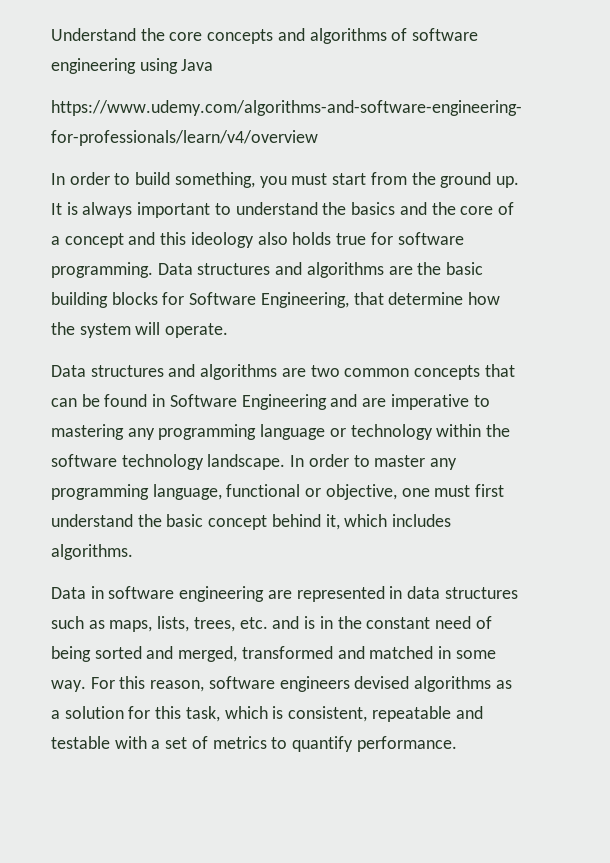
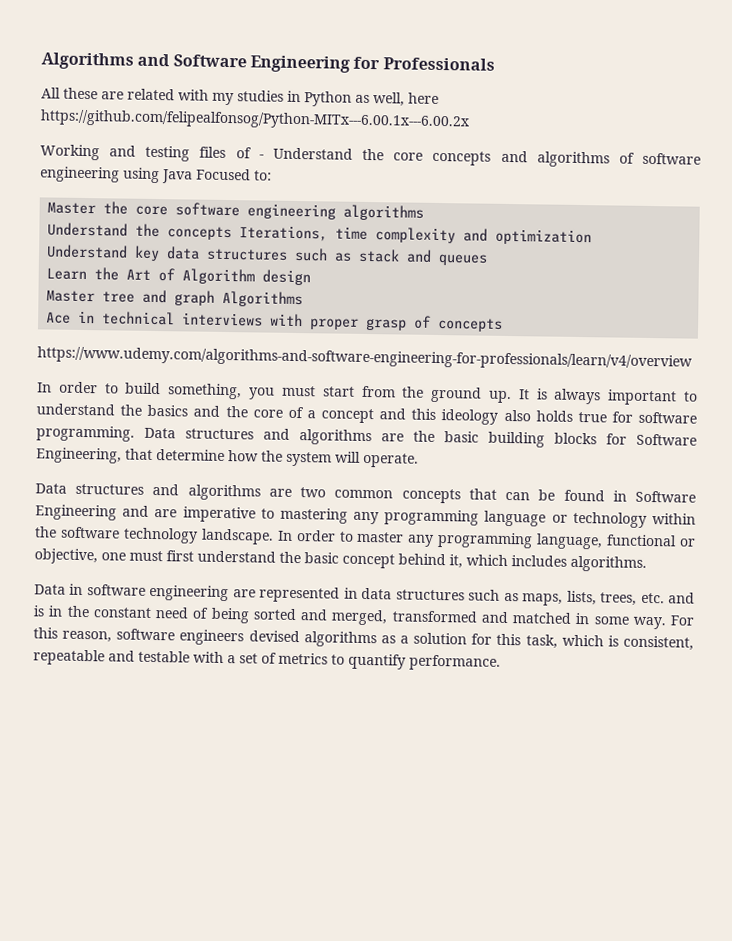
(51, 34) none -> [41,52,495,73] [41,87,439,107] [40,109,471,131] [40,144,264,162] Algorithms and Software Engineering for Professionals // All these are related with my studies in Python as well, here https://github.com/felipealfonsog/Python-MITx---6.00.1x---6.00.2x // Working and testing files of -
(214, 65) none -> [196,168,272,181] [47,201,425,221] [47,222,593,246] [46,244,489,266] [46,267,312,286] [46,289,304,308] [46,310,504,332] Focused to: // Master the core software engineering algorithms // Understand the concepts Iterations, time complexity and optimization // Understand key data structures such as stack and queues // Learn the Art of Algorithm design // Master tree and graph Algorithms // Ace in technical interviews with proper grasp of concepts

